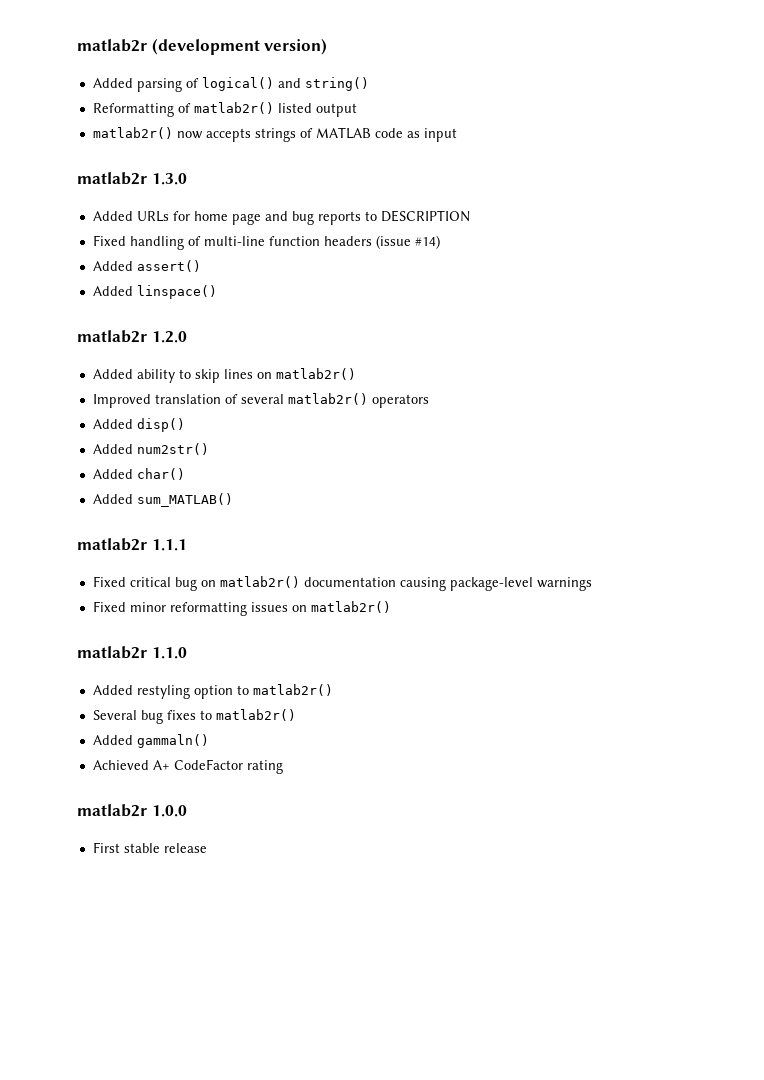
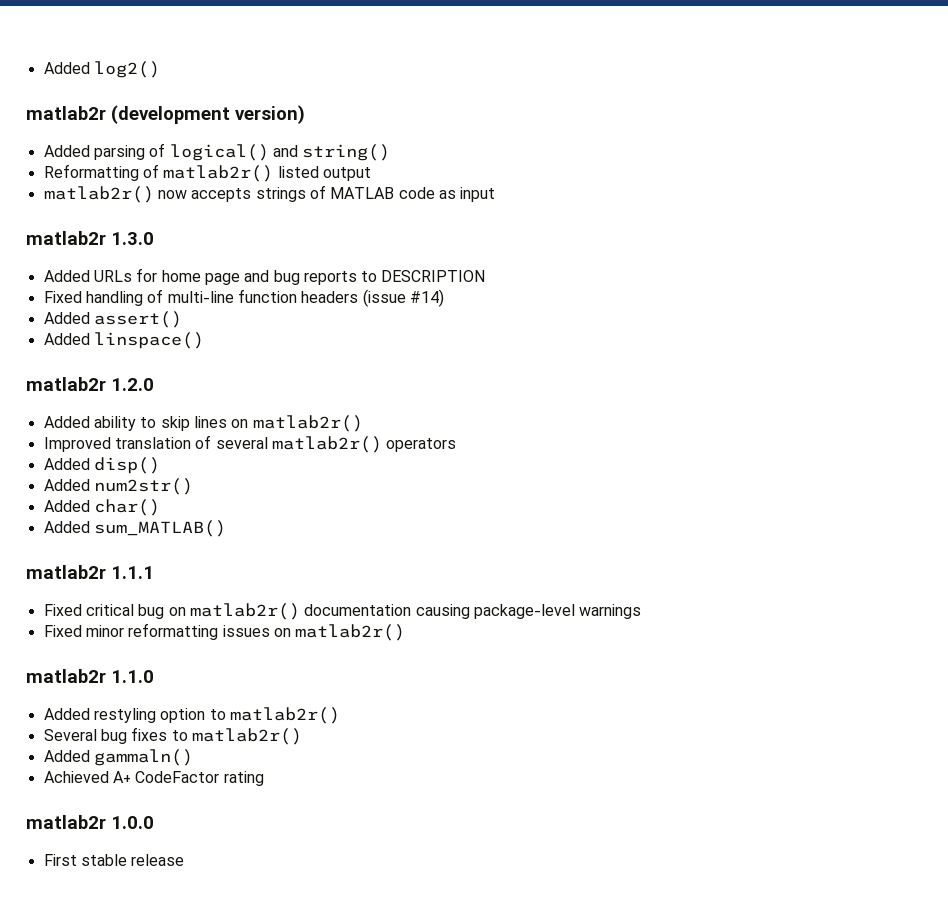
(77, 45) none -> [43,61,160,78] Added log2() //

